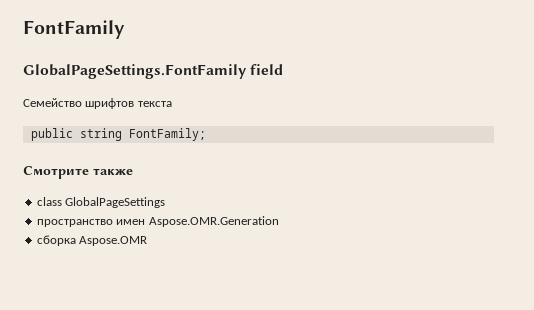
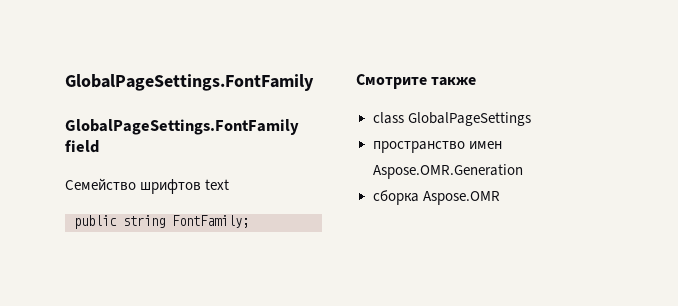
[23,20,125,39] FontFamily -> [65,74,314,91] GlobalPageSettings.FontFamily
[137,101,172,107] текста -> [205,179,230,190] text

